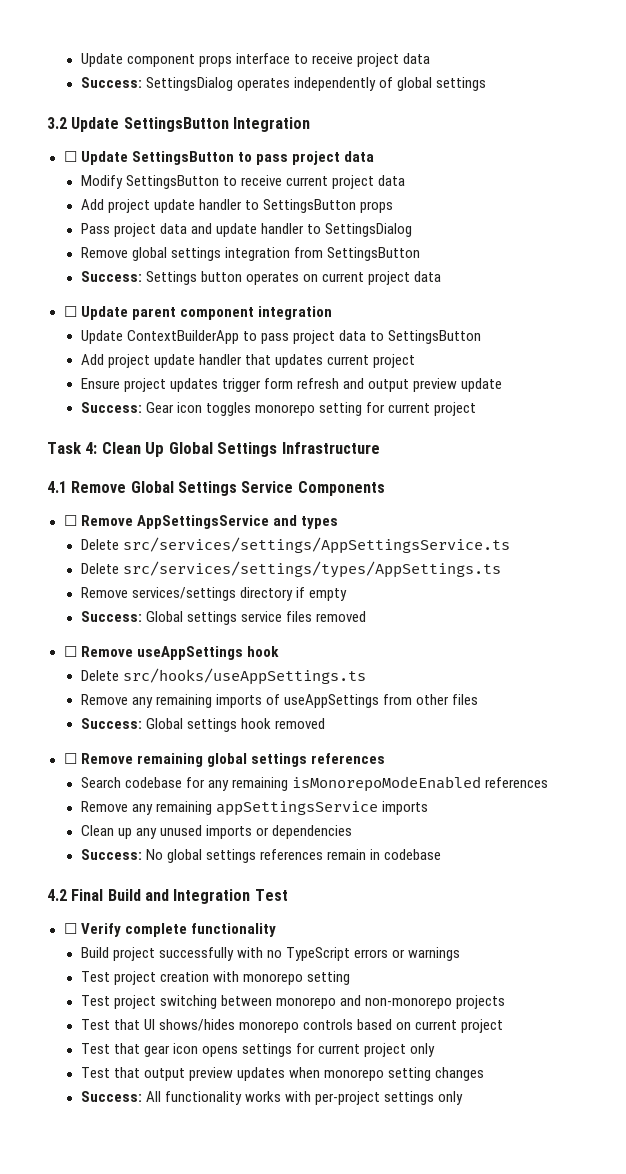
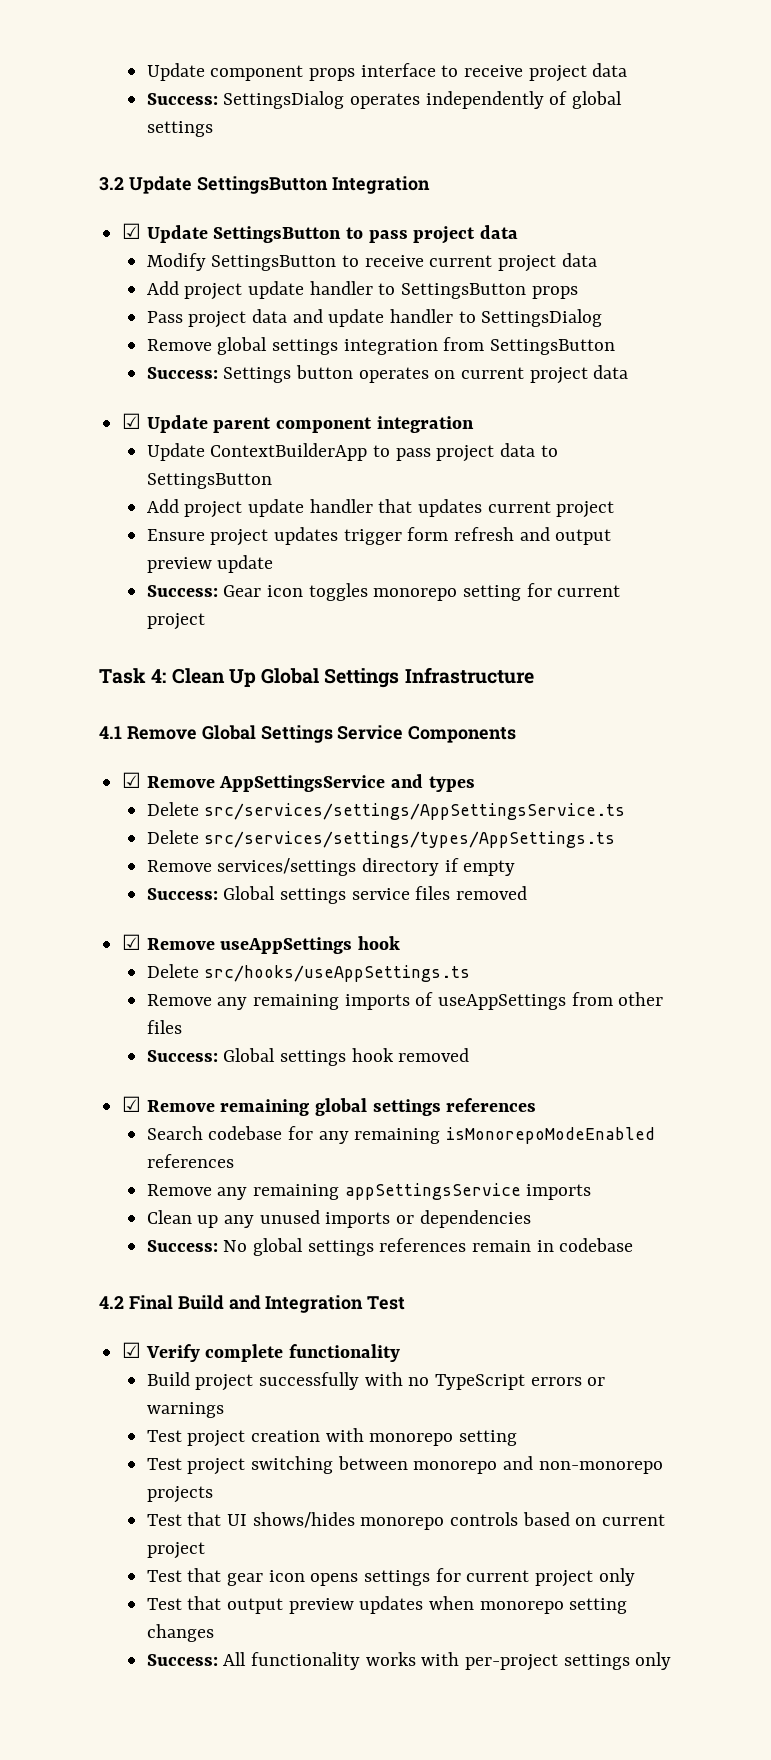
[63,151,77,162] ☐ -> [122,223,142,239] ☑
[63,306,77,317] ☐ -> [122,413,142,429] ☑
[63,515,77,526] ☐ -> [122,772,142,788] ☑
[63,646,77,657] ☐ -> [122,934,142,950] ☑
[63,753,77,764] ☐ -> [122,1096,142,1112] ☑
[63,923,77,934] ☐ -> [122,1342,142,1358] ☑

